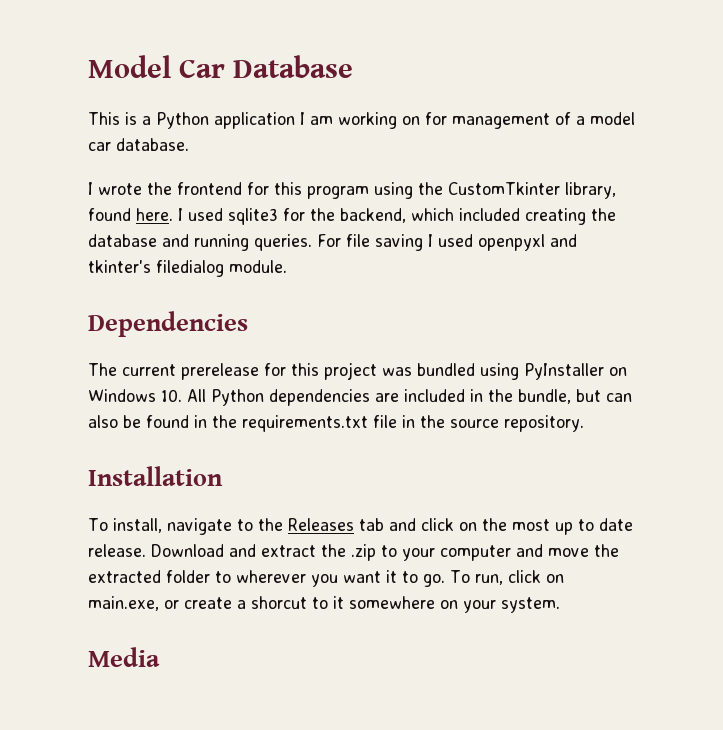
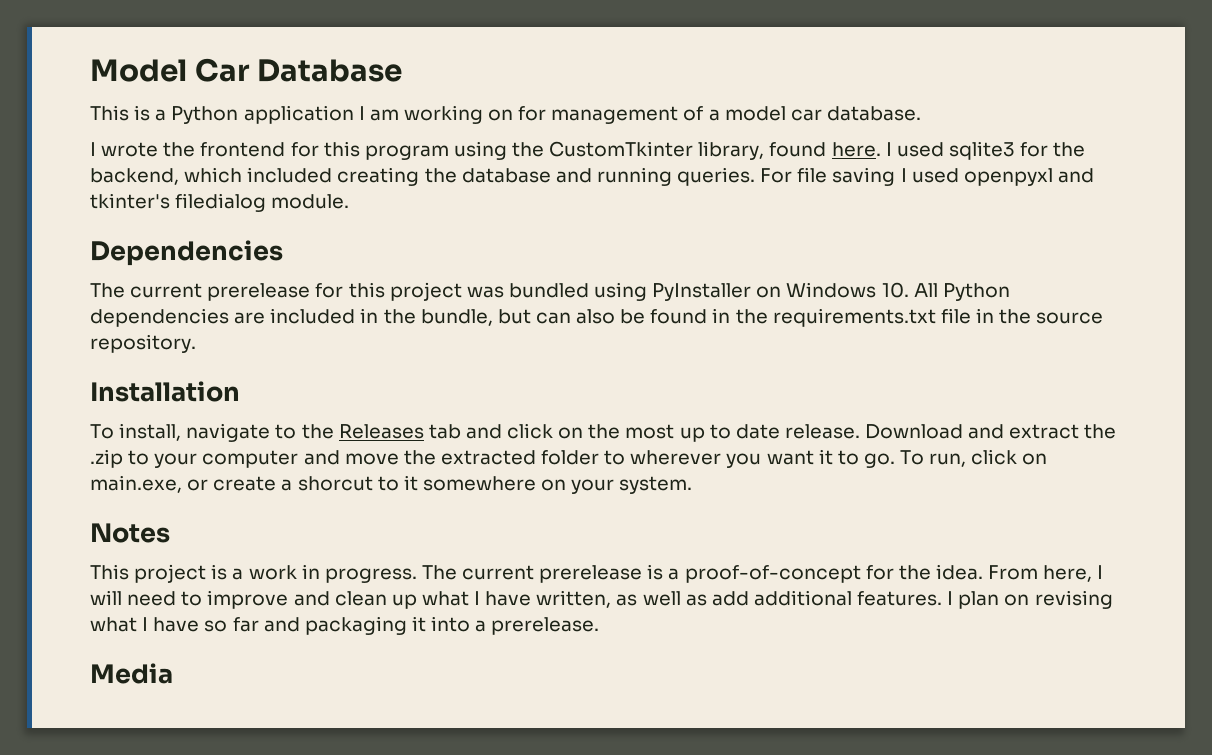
(560, 605) none -> [90,523,170,543] [90,564,1104,583] [90,590,1113,609] [90,616,600,635] // Notes // This project is a work in progress. The current prerelease is a proof-of-concept for the idea. From here, I will need to improve and clean up what I have written, as well as add additional features. I plan on revising what I have so far and packaging it into a prerelease.

